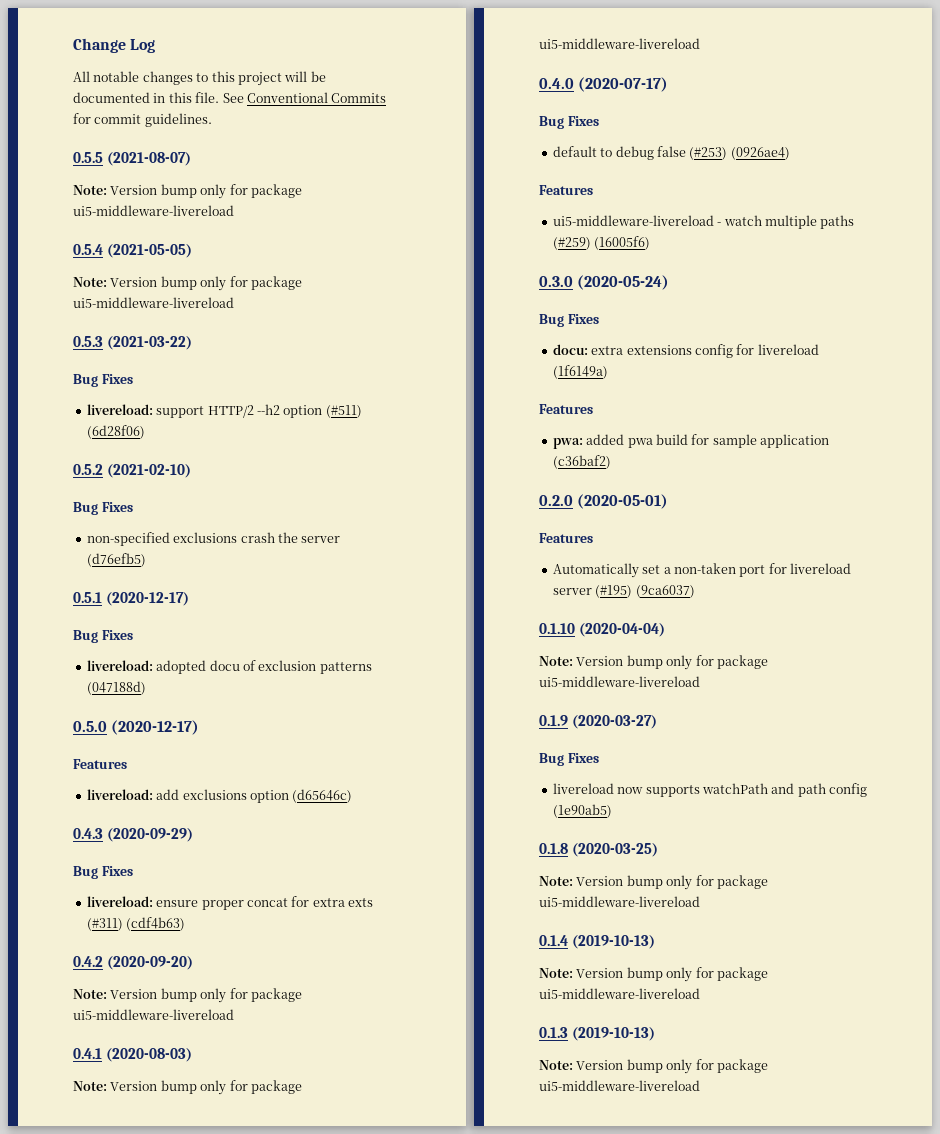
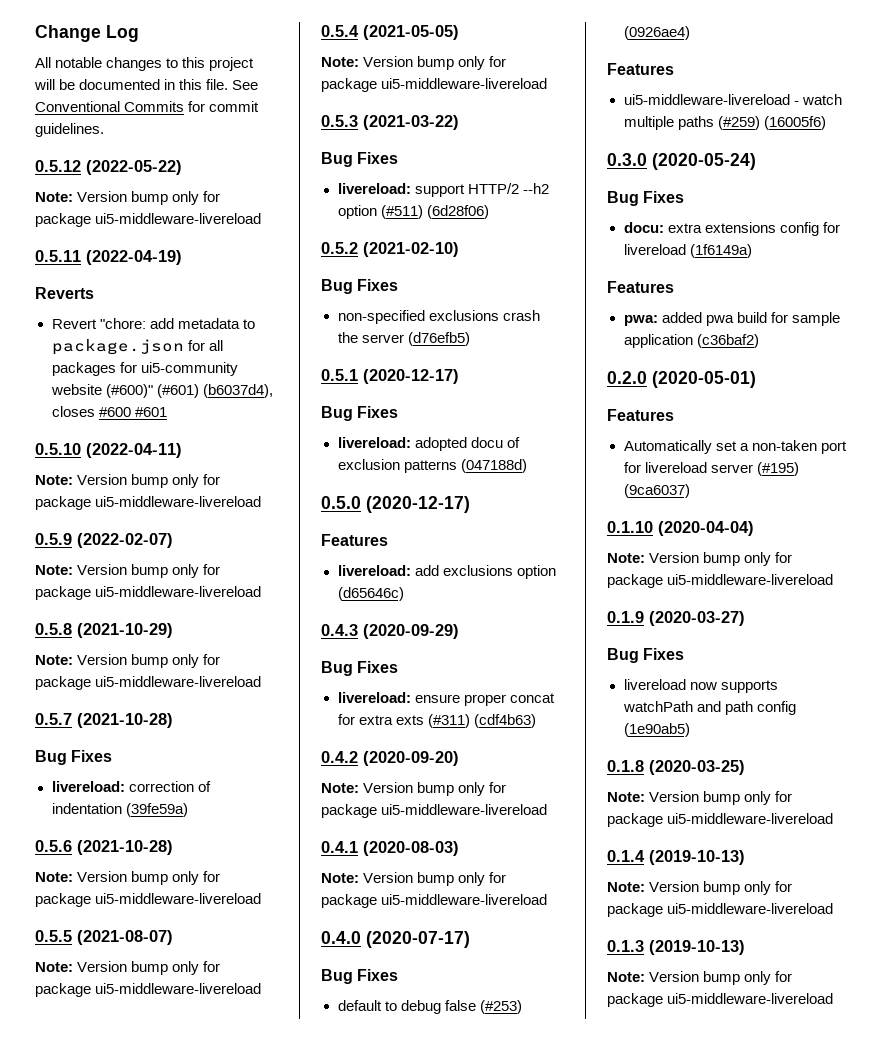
(212, 120) none -> [35,160,182,175] [35,191,221,205] [35,213,262,227] [35,250,182,265] [35,287,94,299] [51,318,255,329] [51,339,223,355] [51,362,238,376] [50,384,273,398] [51,406,167,417] [35,443,182,458] [35,474,221,488] [35,496,262,510] [35,533,173,548] [35,564,221,578] [35,586,262,600] [35,623,173,638] [35,654,221,668] [35,676,262,690] [35,713,173,728] [35,750,113,765] [51,781,211,792] [51,803,188,817] [35,840,173,855] [35,871,221,885] [35,893,262,907] // 0.5.12 (2022-05-22) // Note: Version bump only for package ui5-middleware-livereload // 0.5.11 (2022-04-19) // Reverts // Revert "chore: add metadata to package.json for all packages for ui5-community website (#600)" (#601) (b6037d4), closes #600 #601 // 0.5.10 (2022-04-11) // Note: Version bump only for package ui5-middleware-livereload // 0.5.9 (2022-02-07) // Note: Version bump only for package ui5-middleware-livereload // 0.5.8 (2021-10-29) // Note: Version bump only for package ui5-middleware-livereload // 0.5.7 (2021-10-28) // Bug Fixes // livereload: correction of indentation (39fe59a) // 0.5.6 (2021-10-28) // Note: Version bump only for package ui5-middleware-livereload

